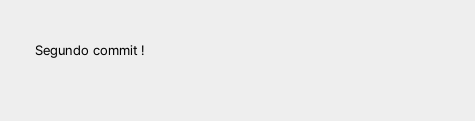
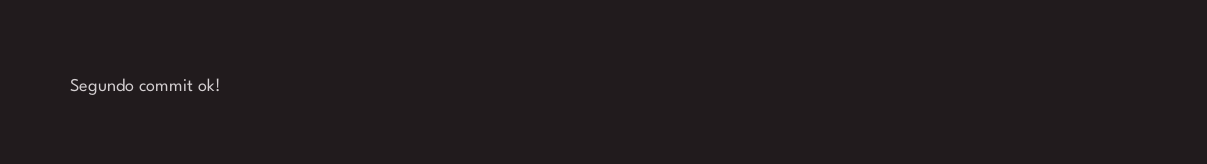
[141,45,145,56] ! -> [197,78,221,92] ok!

